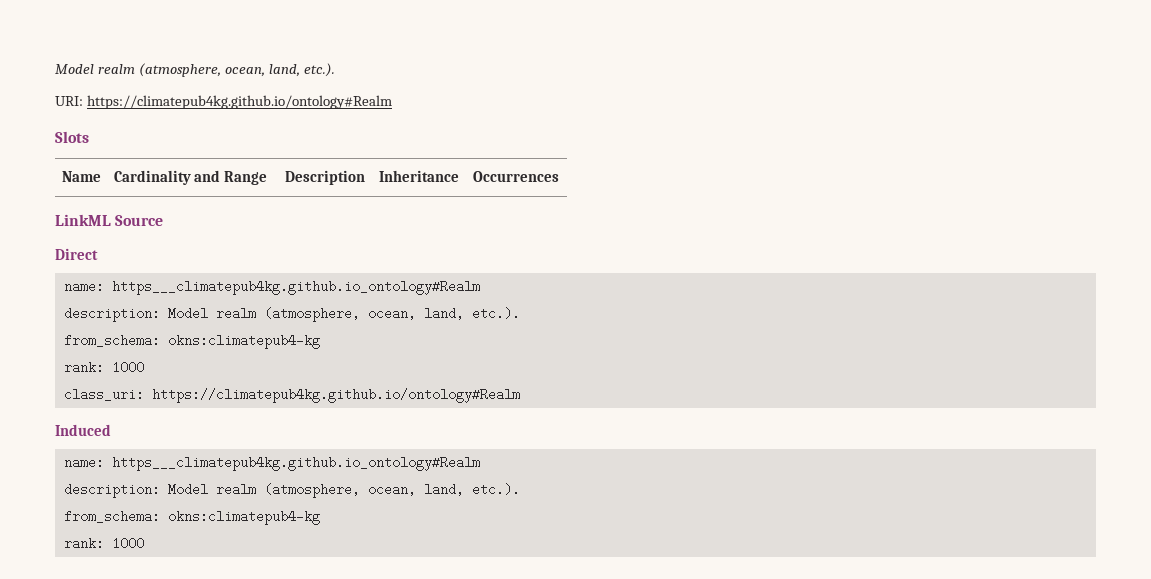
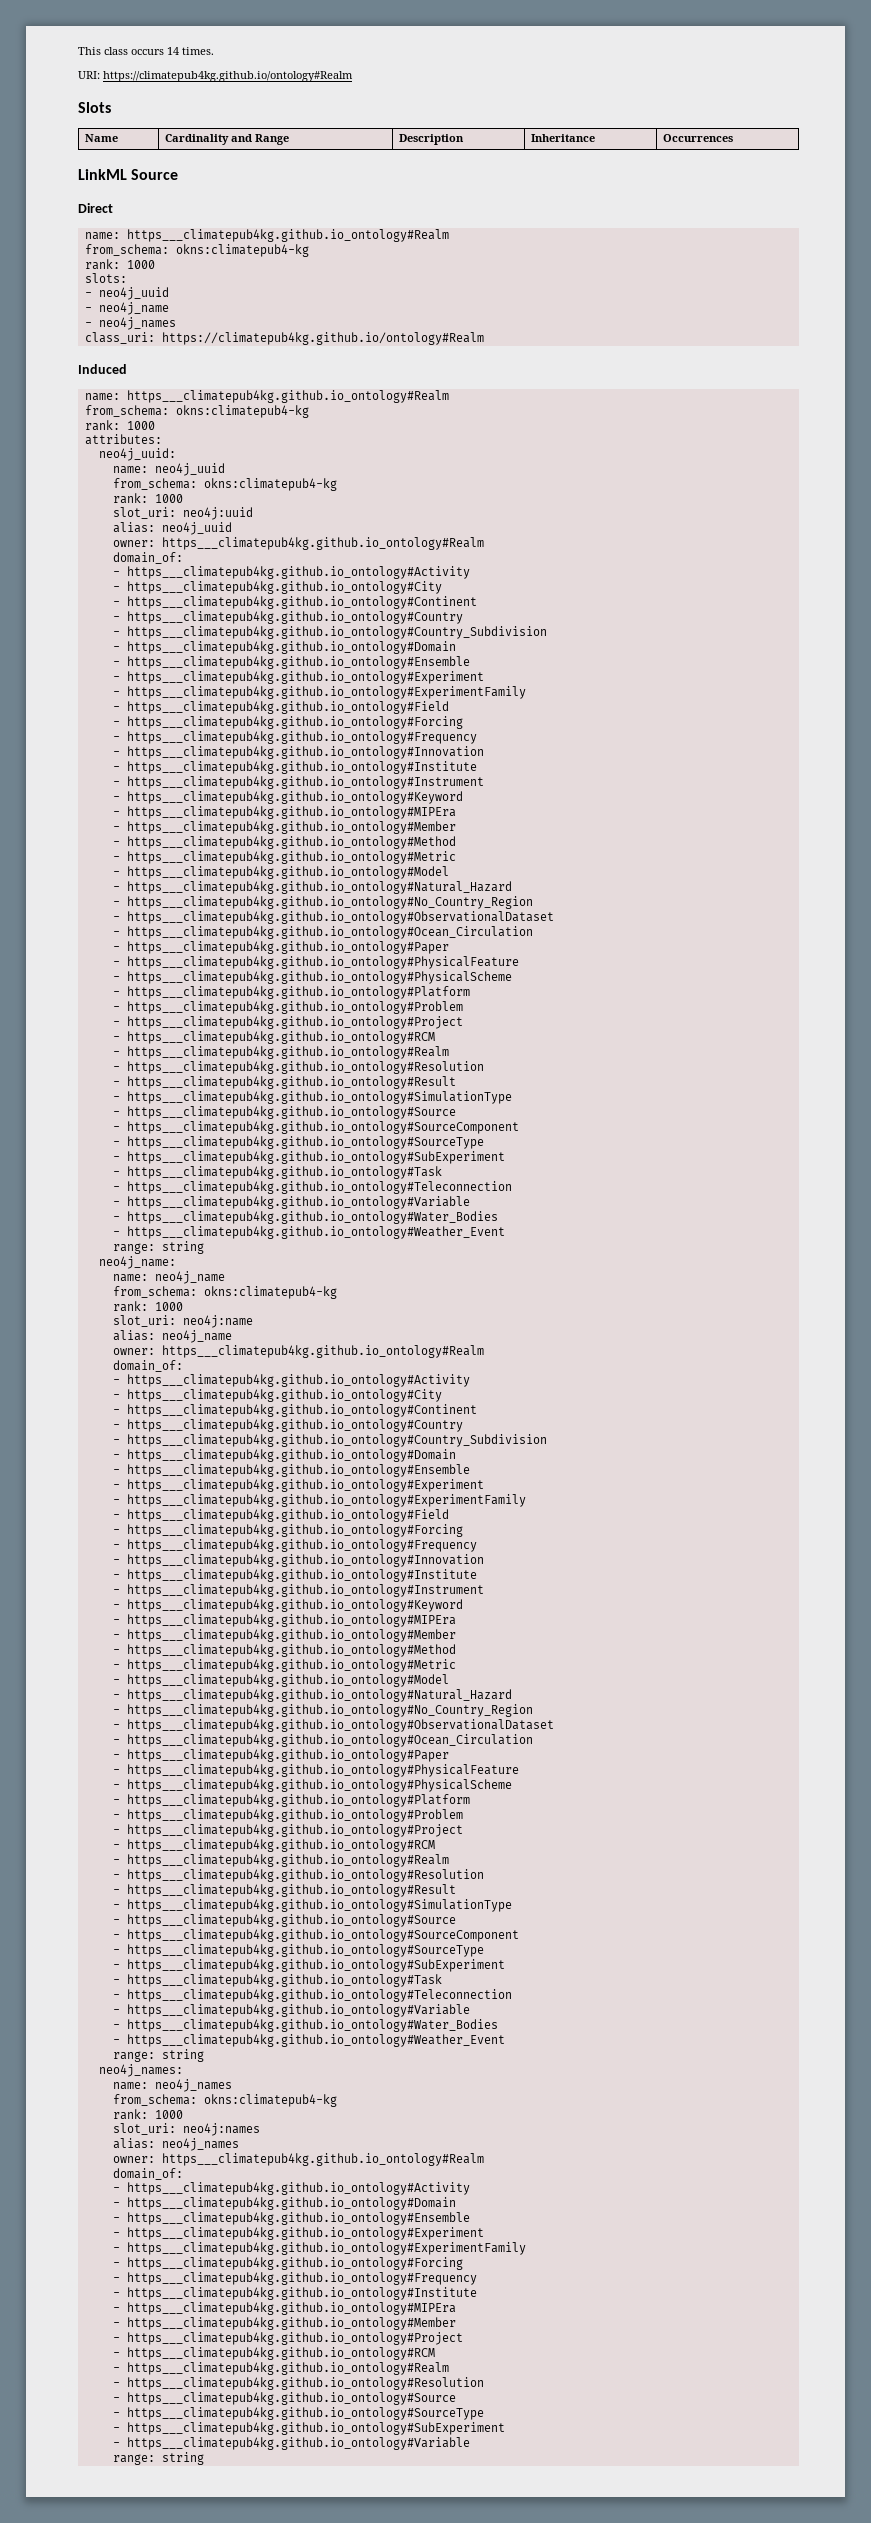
[55,63,335,77] Model realm (atmosphere, ocean, land, etc.). -> [78,47,214,55] This class occurs 14 times.
[63,307,520,322] [63,334,320,349] [63,361,144,374] description: Model realm (atmosphere, ocean, land, etc.). // from_schema: okns:climatepub4-kg // rank: 1000 -> [84,244,309,257] [84,259,155,270] [84,273,127,283] [84,287,169,300] [84,302,169,315] [84,317,176,330] from_schema: okns:climatepub4-kg // rank: 1000 // slots: // - neo4j_uuid // - neo4j_name // - neo4j_names
[63,483,520,498] [63,510,320,525] [63,537,144,550] description: Model realm (atmosphere, ocean, land, etc.). // from_schema: okns:climatepub4-kg // rank: 1000 -> [84,405,309,418] [84,420,155,431] [84,434,162,445] [98,448,176,461] [112,463,225,476] [112,478,337,491] [112,493,183,504] [112,507,253,520] [112,522,232,535] [112,537,484,550] [112,552,183,564] [112,566,470,579] [112,581,442,594] [112,596,477,609] [112,611,463,624] [112,626,547,639] [112,641,456,654] [112,656,470,669] [112,671,484,684] [112,686,526,699] [112,701,449,714] [112,716,463,729] [112,731,477,744] [112,746,484,759] [112,761,477,774] [112,776,484,789] [112,791,463,804] [112,806,456,819] [112,821,456,834] [112,836,456,849] [112,851,456,864] [112,866,449,879] [112,881,512,894] [112,896,533,909] [112,911,554,924] [112,926,533,939] [112,941,449,954] [112,956,519,969] [112,971,512,984] [112,986,470,999] [112,1001,463,1014] [112,1016,463,1029] [112,1031,435,1044] [112,1046,449,1059] [112,1061,484,1074] [112,1076,456,1089] [112,1091,512,1104] [112,1106,456,1119] [112,1121,519,1134] [112,1136,484,1149] [112,1151,505,1164] [112,1166,442,1179] [112,1181,512,1194] [112,1196,470,1209] [112,1211,498,1224] [112,1226,505,1239] [112,1241,204,1254] [98,1256,176,1269] [112,1271,225,1284] [112,1286,337,1299] [112,1301,183,1312] [112,1315,253,1328] [112,1330,232,1343] [112,1345,484,1358] [112,1360,183,1372] [112,1374,470,1387] [112,1389,442,1402] [112,1404,477,1417] [112,1419,463,1432] [112,1434,547,1447] [112,1449,456,1462] [112,1464,470,1477] [112,1479,484,1492] [112,1494,526,1507] [112,1509,449,1522] [112,1524,463,1537] [112,1539,477,1552] [112,1554,484,1567] [112,1569,477,1582] [112,1584,484,1597] [112,1599,463,1612] [112,1614,456,1627] [112,1629,456,1642] [112,1644,456,1657] [112,1659,456,1672] [112,1674,449,1687] [112,1689,512,1702] [112,1704,533,1717] [112,1719,554,1732] [112,1734,533,1747] [112,1749,449,1762] [112,1764,519,1777] [112,1779,512,1792] [112,1794,470,1807] [112,1809,463,1822] [112,1824,463,1837] [112,1839,435,1852] [112,1854,449,1867] [112,1869,484,1882] [112,1884,456,1897] [112,1899,512,1912] [112,1914,456,1927] [112,1929,519,1942] [112,1944,484,1957] [112,1959,505,1972] [112,1974,442,1987] [112,1989,512,2002] [112,2004,470,2017] [112,2019,498,2032] [112,2034,505,2047] [112,2049,204,2062] [98,2064,183,2077] [112,2079,232,2092] [112,2094,337,2107] [112,2109,183,2120] [112,2123,260,2136] [112,2138,239,2151] [112,2153,484,2166] [112,2168,183,2180] [112,2182,470,2195] [112,2197,456,2210] [112,2212,470,2225] [112,2227,484,2240] [112,2242,526,2255] [112,2257,463,2270] [112,2272,477,2285] [112,2287,477,2300] [112,2302,456,2315] [112,2317,456,2330] [112,2332,463,2345] [112,2347,435,2360] [112,2362,449,2375] [112,2377,484,2390] [112,2392,456,2405] [112,2407,484,2420] [112,2422,505,2435] [112,2437,470,2450] [112,2452,204,2465] from_schema: okns:climatepub4-kg // rank: 1000 // attributes: // neo4j_uuid: // name: neo4j_uuid // from_schema: okns:climatepub4-kg // rank: 1000 // slot_uri: neo4j:uuid // alias: neo4j_uuid // owner: https___climatepub4kg.github.io_ontology#Realm // domain_of: // - https___climatepub4kg.github.io_ontology#Activity // - https___climatepub4kg.github.io_ontology#City // - https___climatepub4kg.github.io_ontology#Continent // - https___climatepub4kg.github.io_ontology#Country // - https___climatepub4kg.github.io_ontology#Country_Subdivision // - https___climatepub4kg.github.io_ontology#Domain // - https___climatepub4kg.github.io_ontology#Ensemble // - https___climatepub4kg.github.io_ontology#Experiment // - https___climatepub4kg.github.io_ontology#ExperimentFamily // - https___climatepub4kg.github.io_ontology#Field // - https___climatepub4kg.github.io_ontology#Forcing // - https___climatepub4kg.github.io_ontology#Frequency // - https___climatepub4kg.github.io_ontology#Innovation // - https___climatepub4kg.github.io_ontology#Institute // - https___climatepub4kg.github.io_ontology#Instrument // - https___climatepub4kg.github.io_ontology#Keyword // - https___climatepub4kg.github.io_ontology#MIPEra // - https___climatepub4kg.github.io_ontology#Member // - https___climatepub4kg.github.io_ontology#Method // - https___climatepub4kg.github.io_ontology#Metric // - https___climatepub4kg.github.io_ontology#Model // - https___climatepub4kg.github.io_ontology#Natural_Hazard // - https___climatepub4kg.github.io_ontology#No_Country_Region // - https___climatepub4kg.github.io_ontology#ObservationalDataset // - https___climatepub4kg.github.io_ontology#Ocean_Circulation // - https___climatepub4kg.github.io_ontology#Paper // - https___climatepub4kg.github.io_ontology#PhysicalFeature // - https___climatepub4kg.github.io_ontology#PhysicalScheme // - https___climatepub4kg.github.io_ontology#Platform // - https___climatepub4kg.github.io_ontology#Problem // - https___climatepub4kg.github.io_ontology#Project // - https___climatepub4kg.github.io_ontology#RCM // - https___climatepub4kg.github.io_ontology#Realm // - https___climatepub4kg.github.io_ontology#Resolution // - https___climatepub4kg.github.io_ontology#Result // - https___climatepub4kg.github.io_ontology#SimulationType // - https___climatepub4kg.github.io_ontology#Source // - https___climatepub4kg.github.io_ontology#SourceComponent // - https___climatepub4kg.github.io_ontology#SourceType // - https___climatepub4kg.github.io_ontology#SubExperiment // - https___climatepub4kg.github.io_ontology#Task // - https___climatepub4kg.github.io_ontology#Teleconnection // - https___climatepub4kg.github.io_ontology#Variable // - https___climatepub4kg.github.io_ontology#Water_Bodies // - https___climatepub4kg.github.io_ontology#Weather_Event // range: string // neo4j_name: // name: neo4j_name // from_schema: okns:climatepub4-kg // rank: 1000 // slot_uri: neo4j:name // alias: neo4j_name // owner: https___climatepub4kg.github.io_ontology#Realm // domain_of: // - https___climatepub4kg.github.io_ontology#Activity // - https___climatepub4kg.github.io_ontology#City // - https___climatepub4kg.github.io_ontology#Continent // - https___climatepub4kg.github.io_ontology#Country // - https___climatepub4kg.github.io_ontology#Country_Subdivision // - https___climatepub4kg.github.io_ontology#Domain // - https___climatepub4kg.github.io_ontology#Ensemble // - https___climatepub4kg.github.io_ontology#Experiment // - https___climatepub4kg.github.io_ontology#ExperimentFamily // - https___climatepub4kg.github.io_ontology#Field // - https___climatepub4kg.github.io_ontology#Forcing // - https___climatepub4kg.github.io_ontology#Frequency // - https___climatepub4kg.github.io_ontology#Innovation // - https___climatepub4kg.github.io_ontology#Institute // - https___climatepub4kg.github.io_ontology#Instrument // - https___climatepub4kg.github.io_ontology#Keyword // - https___climatepub4kg.github.io_ontology#MIPEra // - https___climatepub4kg.github.io_ontology#Member // - https___climatepub4kg.github.io_ontology#Method // - https___climatepub4kg.github.io_ontology#Metric // - https___climatepub4kg.github.io_ontology#Model // - https___climatepub4kg.github.io_ontology#Natural_Hazard // - https___climatepub4kg.github.io_ontology#No_Country_Region // - https___climatepub4kg.github.io_ontology#ObservationalDataset // - https___climatepub4kg.github.io_ontology#Ocean_Circulation // - https___climatepub4kg.github.io_ontology#Paper // - https___climatepub4kg.github.io_ontology#PhysicalFeature // - https___climatepub4kg.github.io_ontology#PhysicalScheme // - https___climatepub4kg.github.io_ontology#Platform // - https___climatepub4kg.github.io_ontology#Problem // - https___climatepub4kg.github.io_ontology#Project // - https___climatepub4kg.github.io_ontology#RCM // - https___climatepub4kg.github.io_ontology#Realm // - https___climatepub4kg.github.io_ontology#Resolution // - https___climatepub4kg.github.io_ontology#Result // - https___climatepub4kg.github.io_ontology#SimulationType // - https___climatepub4kg.github.io_ontology#Source // - https___climatepub4kg.github.io_ontology#SourceComponent // - https___climatepub4kg.github.io_ontology#SourceType // - https___climatepub4kg.github.io_ontology#SubExperiment // - https___climatepub4kg.github.io_ontology#Task // - https___climatepub4kg.github.io_ontology#Teleconnection // - https___climatepub4kg.github.io_ontology#Variable // - https___climatepub4kg.github.io_ontology#Water_Bodies // - https___climatepub4kg.github.io_ontology#Weather_Event // range: string // neo4j_names: // name: neo4j_names // from_schema: okns:climatepub4-kg // rank: 1000 // slot_uri: neo4j:names // alias: neo4j_names // owner: https___climatepub4kg.github.io_ontology#Realm // domain_of: // - https___climatepub4kg.github.io_ontology#Activity // - https___climatepub4kg.github.io_ontology#Domain // - https___climatepub4kg.github.io_ontology#Ensemble // - https___climatepub4kg.github.io_ontology#Experiment // - https___climatepub4kg.github.io_ontology#ExperimentFamily // - https___climatepub4kg.github.io_ontology#Forcing // - https___climatepub4kg.github.io_ontology#Frequency // - https___climatepub4kg.github.io_ontology#Institute // - https___climatepub4kg.github.io_ontology#MIPEra // - https___climatepub4kg.github.io_ontology#Member // - https___climatepub4kg.github.io_ontology#Project // - https___climatepub4kg.github.io_ontology#RCM // - https___climatepub4kg.github.io_ontology#Realm // - https___climatepub4kg.github.io_ontology#Resolution // - https___climatepub4kg.github.io_ontology#Source // - https___climatepub4kg.github.io_ontology#SourceType // - https___climatepub4kg.github.io_ontology#SubExperiment // - https___climatepub4kg.github.io_ontology#Variable // range: string

